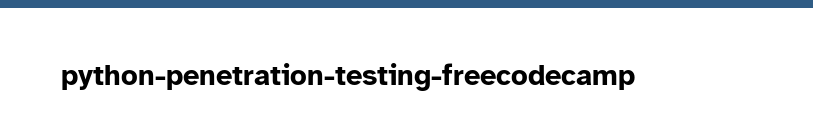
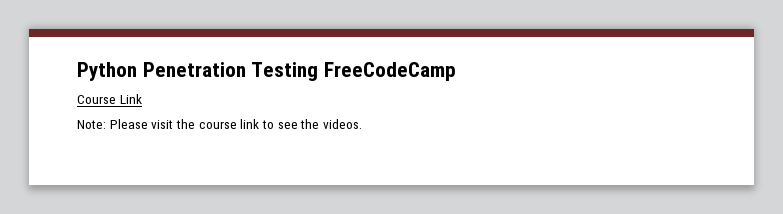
[61,63,635,91] python-penetration-testing-freecodecamp -> [77,62,457,81] [77,94,142,104] [77,119,362,129] Python Penetration Testing FreeCodeCamp // Course Link // Note: Please visit the course link to see the videos.

